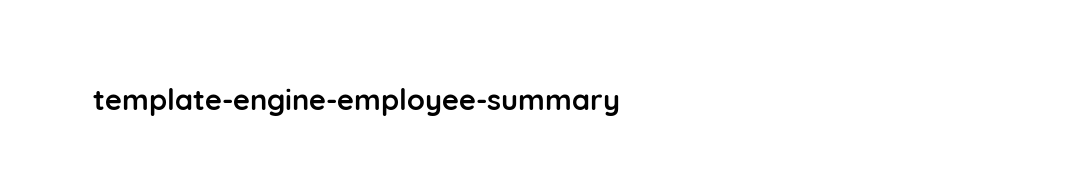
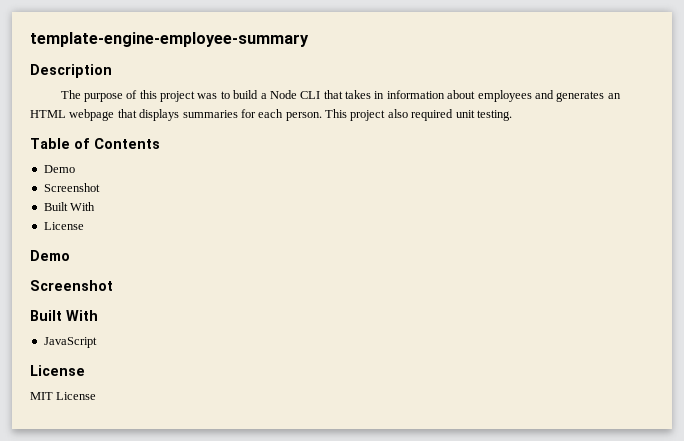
(620, 102) none -> [30,64,112,78] [60,90,621,102] [30,109,512,121] [30,138,160,149] [43,165,75,173] [43,183,100,192] [43,202,96,211] [43,222,84,230] [30,250,70,261] [30,280,113,291] [30,310,98,321] [43,337,97,348] [30,365,85,376] [30,392,97,400] // Description // The purpose of this project was to build a Node CLI that takes in information about employees and generates an HTML webpage that displays summaries for each person. This project also required unit testing. // Table of Contents // Demo // Screenshot // Built With // License // Demo // Screenshot // Built With // JavaScript // License // MIT License

